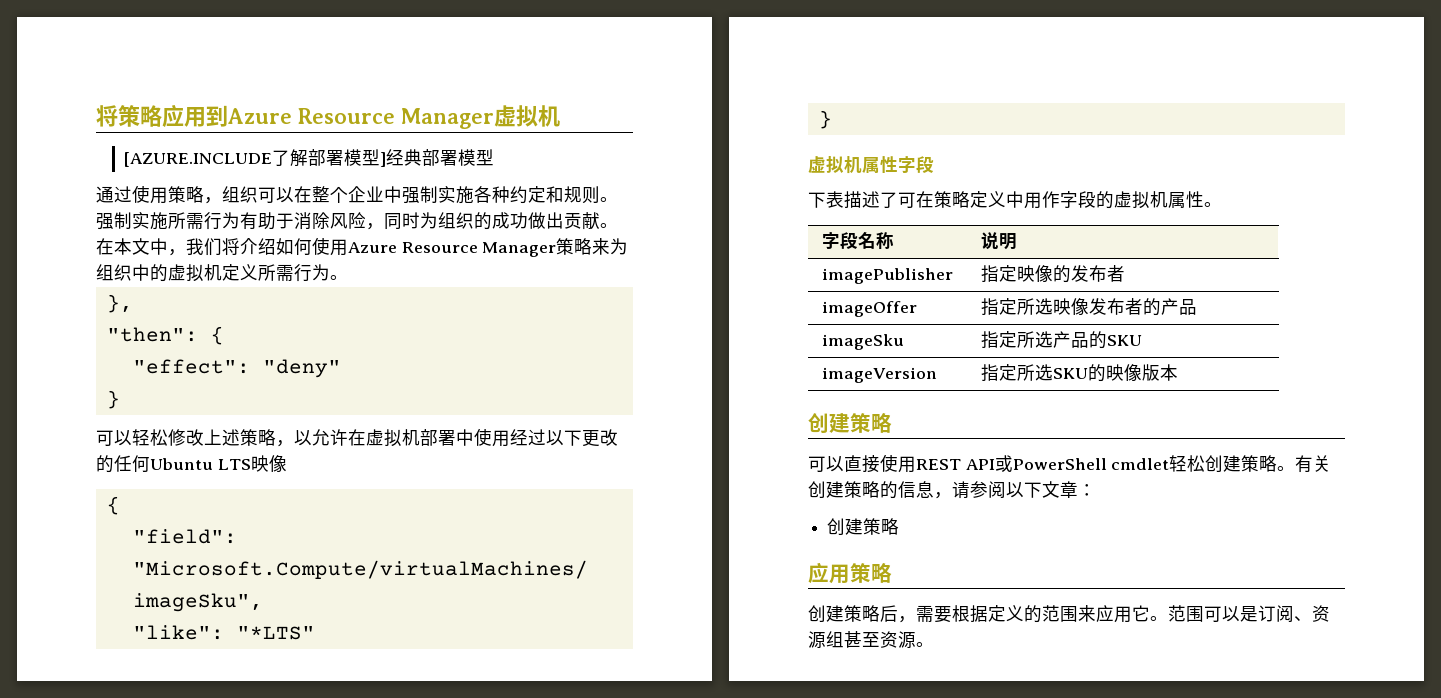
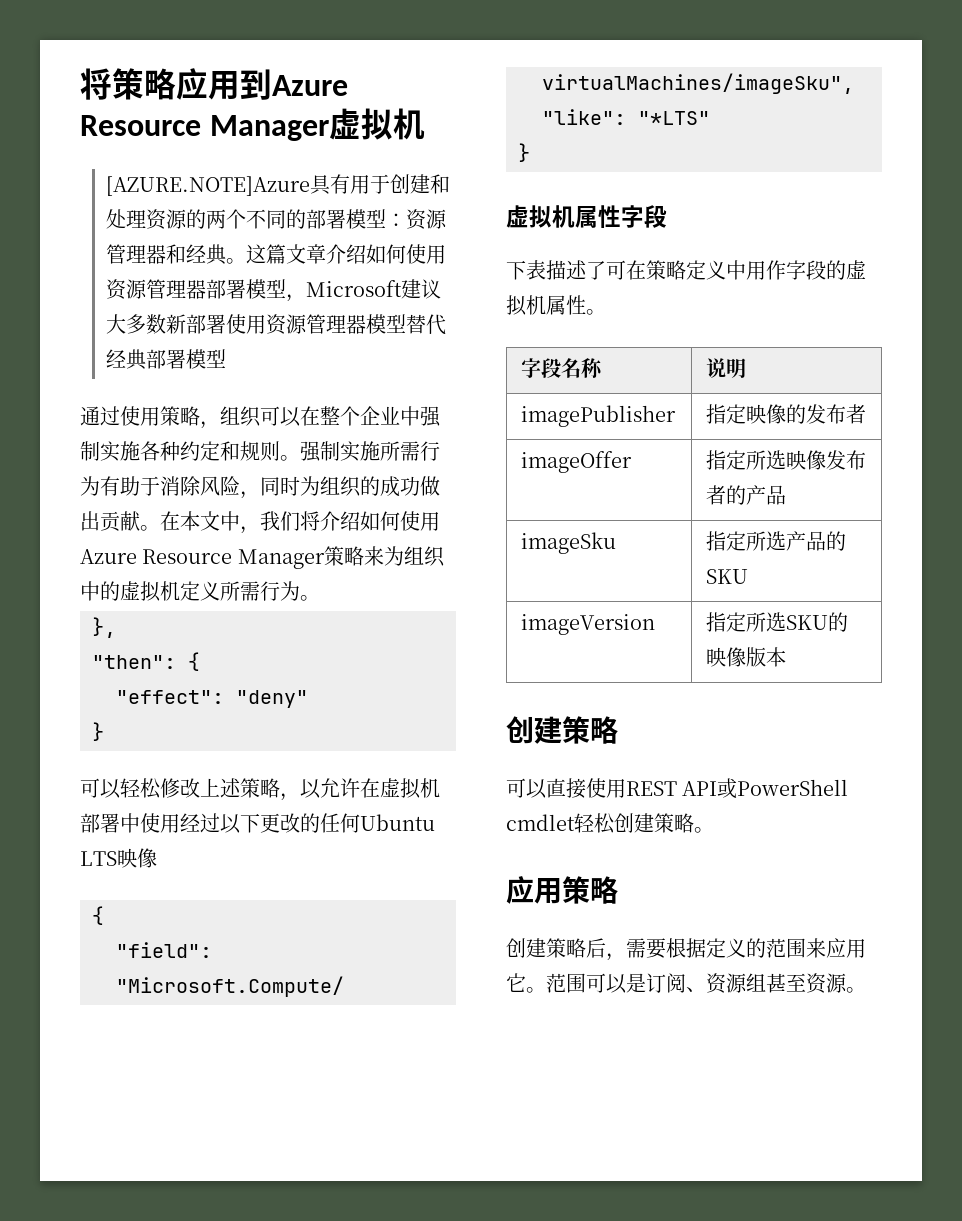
[124,149,387,167] [AZURE.INCLUDE了解部署模型] -> [106,174,451,196] [106,209,448,230] [106,244,447,265] [106,279,442,302] [106,314,447,335] [AZURE.NOTE]Azure具有用于创建和处理资源的两个不同的部署模型：资源管理器和经典。这篇文章介绍如何使用资源管理器部署模型，Microsoft建议大多数新部署使用资源管理器模型替代
[1295,455,1332,473] [808,481,1096,499] [827,518,900,536] 有关创建策略的信息，请参阅以下文章： // 创建策略 -> (714, 830) none

